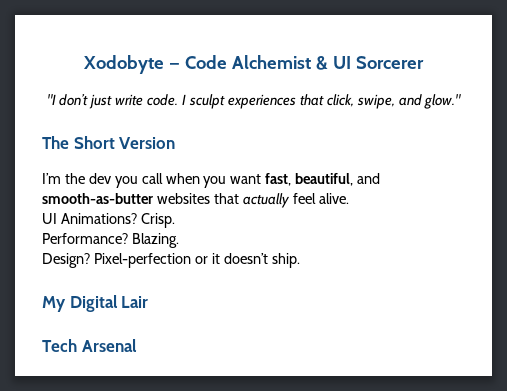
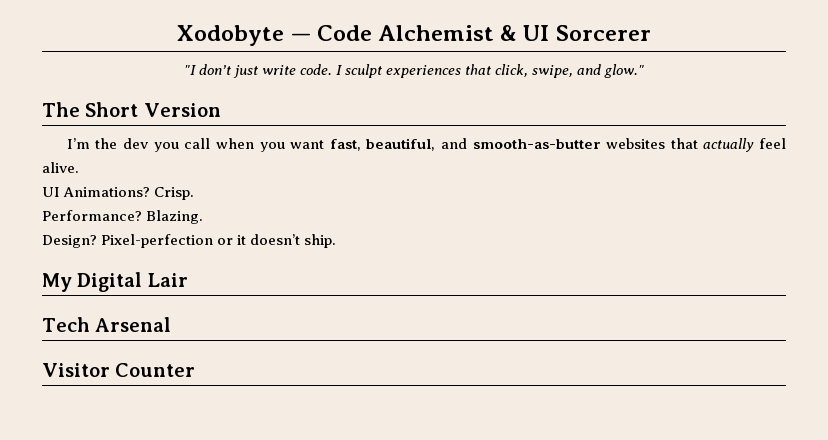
(137, 345) none -> [42,363,196,377] // Visitor Counter

